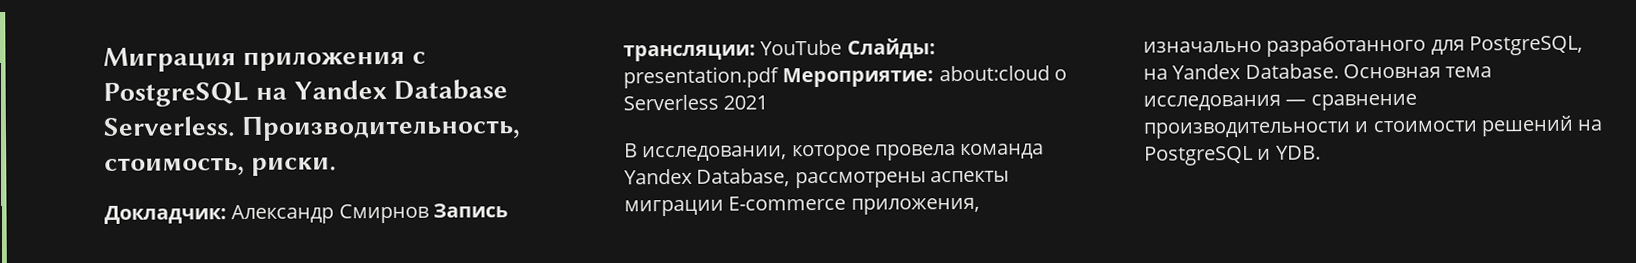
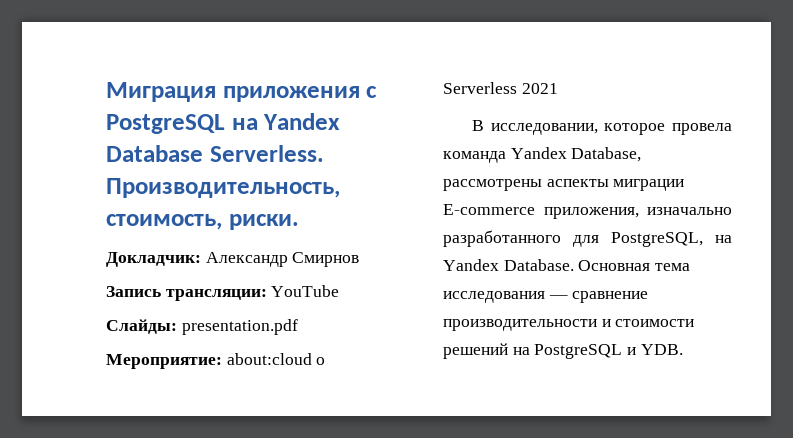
(429, 213) none -> (360, 259) //
(843, 47) none -> (340, 291) //
(779, 77) none -> (298, 327) //

